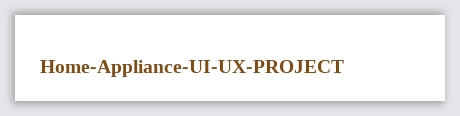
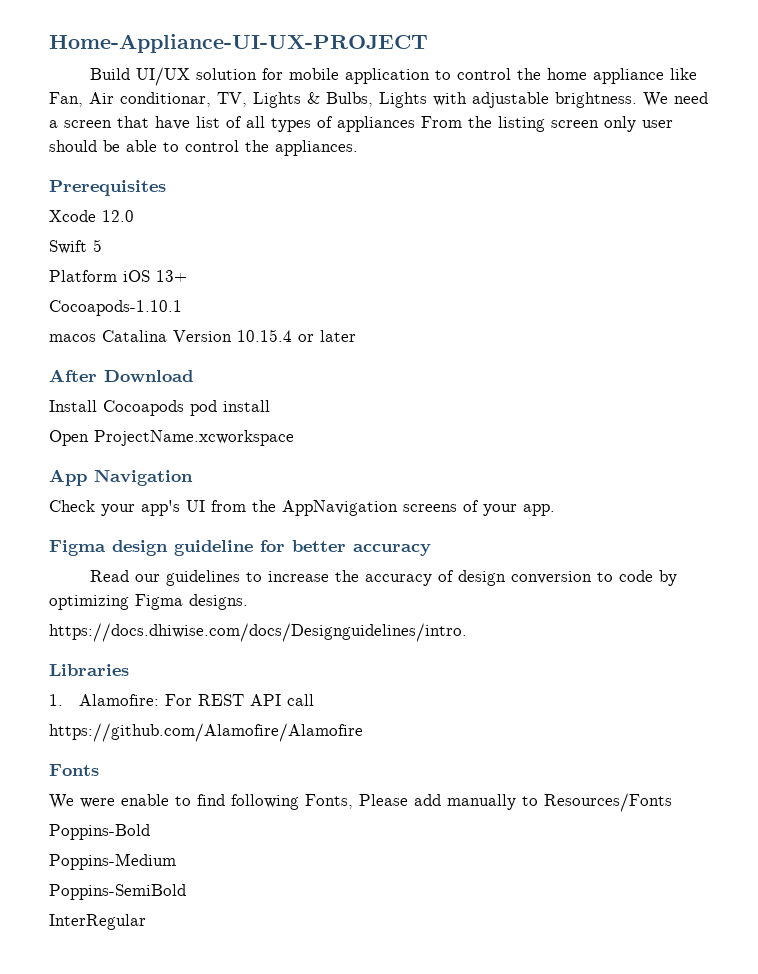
(344, 68) none -> [90,67,698,86] [49,92,708,108] [49,116,673,132] [49,140,358,156] [49,180,166,196] [49,210,134,222] [49,239,102,254] [49,270,187,282] [49,300,182,316] [49,329,356,342] [49,369,193,382] [49,400,270,416] [49,430,294,446] [49,469,193,486] [49,500,555,516] [49,540,431,556] [90,570,678,586] [49,594,248,610] [49,623,467,642] [49,664,129,676] [49,694,314,706] [49,723,363,742] [49,764,99,776] [49,793,672,812] [49,824,150,840] [49,853,176,870] [49,884,186,900] [49,914,146,930] // Build UI/UX solution for mobile application to control the home appliance like Fan, Air conditionar, TV, Lights & Bulbs, Lights with adjustable brightness. We need a screen that have list of all types of appliances From the listing screen only user should be able to control the appliances. // Prerequisites // Xcode 12.0 // Swift 5 // Platform iOS 13+ // Cocoapods-1.10.1 // macos Catalina Version 10.15.4 or later // After Download // Install Cocoapods pod install // Open ProjectName.xcworkspace // App Navigation // Check your app's UI from the AppNavigation screens of your app. // Figma design guideline for better accuracy // Read our guidelines to increase the accuracy of design conversion to code by optimizing Figma designs. // https://docs.dhiwise.com/docs/Designguidelines/intro. // Libraries // 1. Alamofire: For REST API call // https://github.com/Alamofire/Alamofire // Fonts // We were enable to find following Fonts, Please add manually to Resources/Fonts // Poppins-Bold // Poppins-Medium // Poppins-SemiBold // InterRegular

